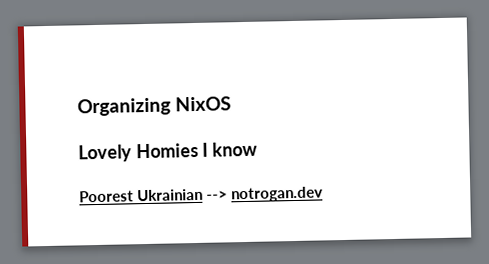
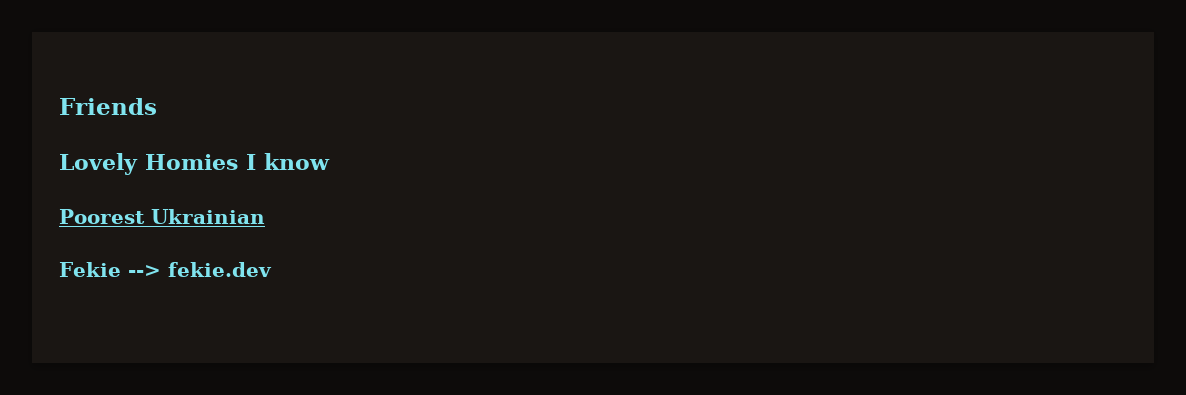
[77,96,231,117] Organizing NixOS -> [59,98,157,115] Friends
[206,186,324,203] --> notrogan.dev -> [59,262,272,277] // Fekie --> fekie.dev

